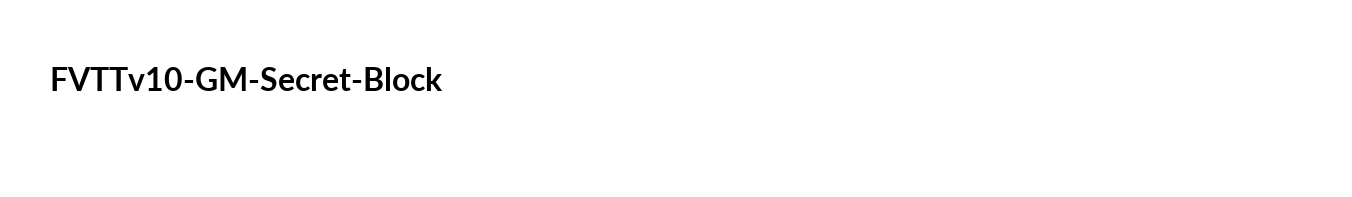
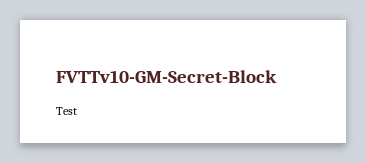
(443, 79) none -> [56,107,77,115] // Test

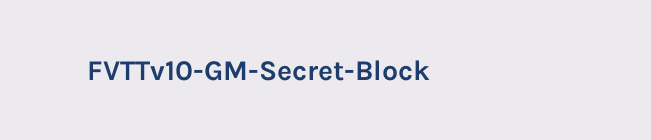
[56,107,77,115] // Test -> (430, 70) none

